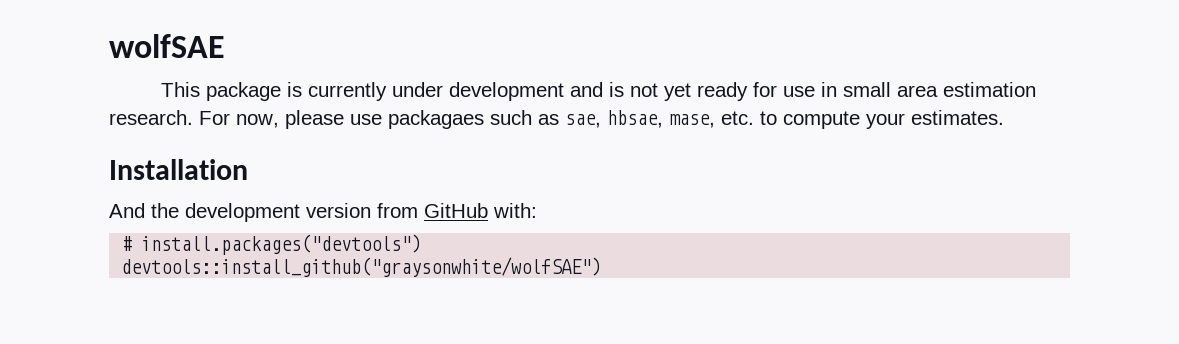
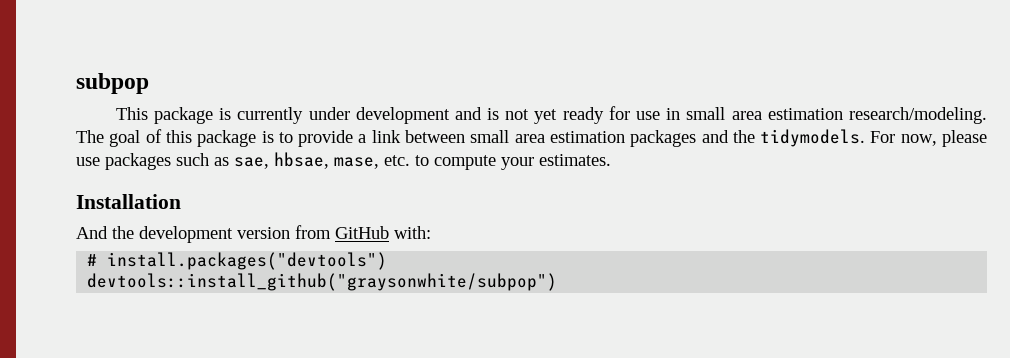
[109,34,225,58] wolfSAE -> [76,73,149,94] subpop
[109,110,193,125] research. -> [848,107,987,124] [76,129,866,147] research/modeling. The goal of this package is to provide a link between small area estimation packages and the tidymodels.
[388,110,484,129] packagaes -> [105,153,171,170] packages
[121,257,602,277] devtools::install_github("graysonwhite/wolfSAE") -> [87,273,558,291] devtools::install_github("graysonwhite/subpop")

